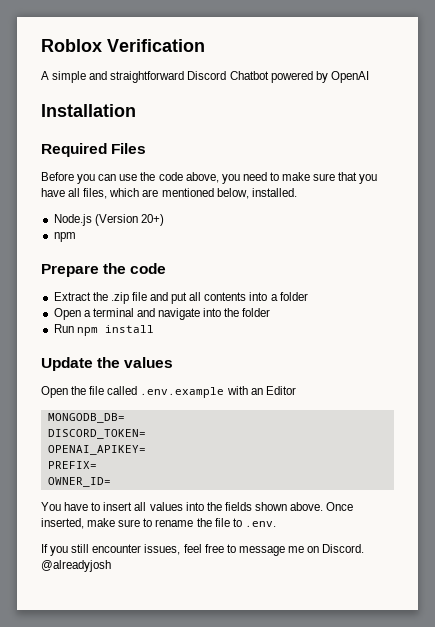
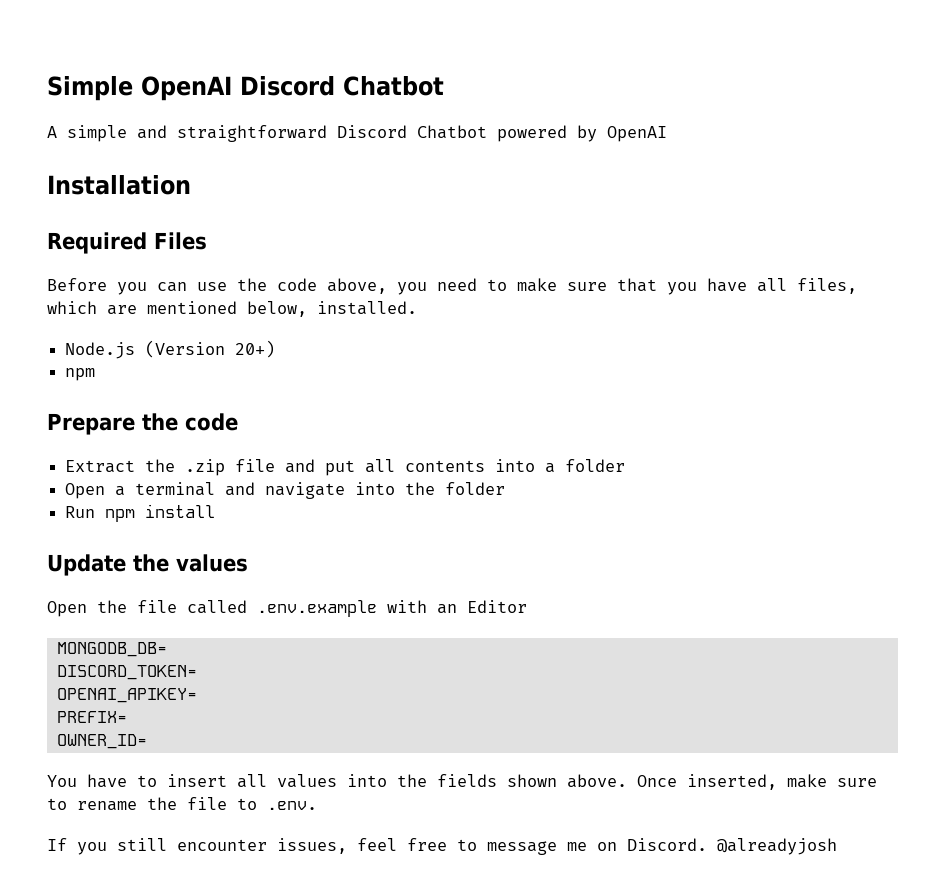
[41,39,205,52] Roblox Verification -> [47,76,444,101] Simple OpenAI Discord Chatbot

